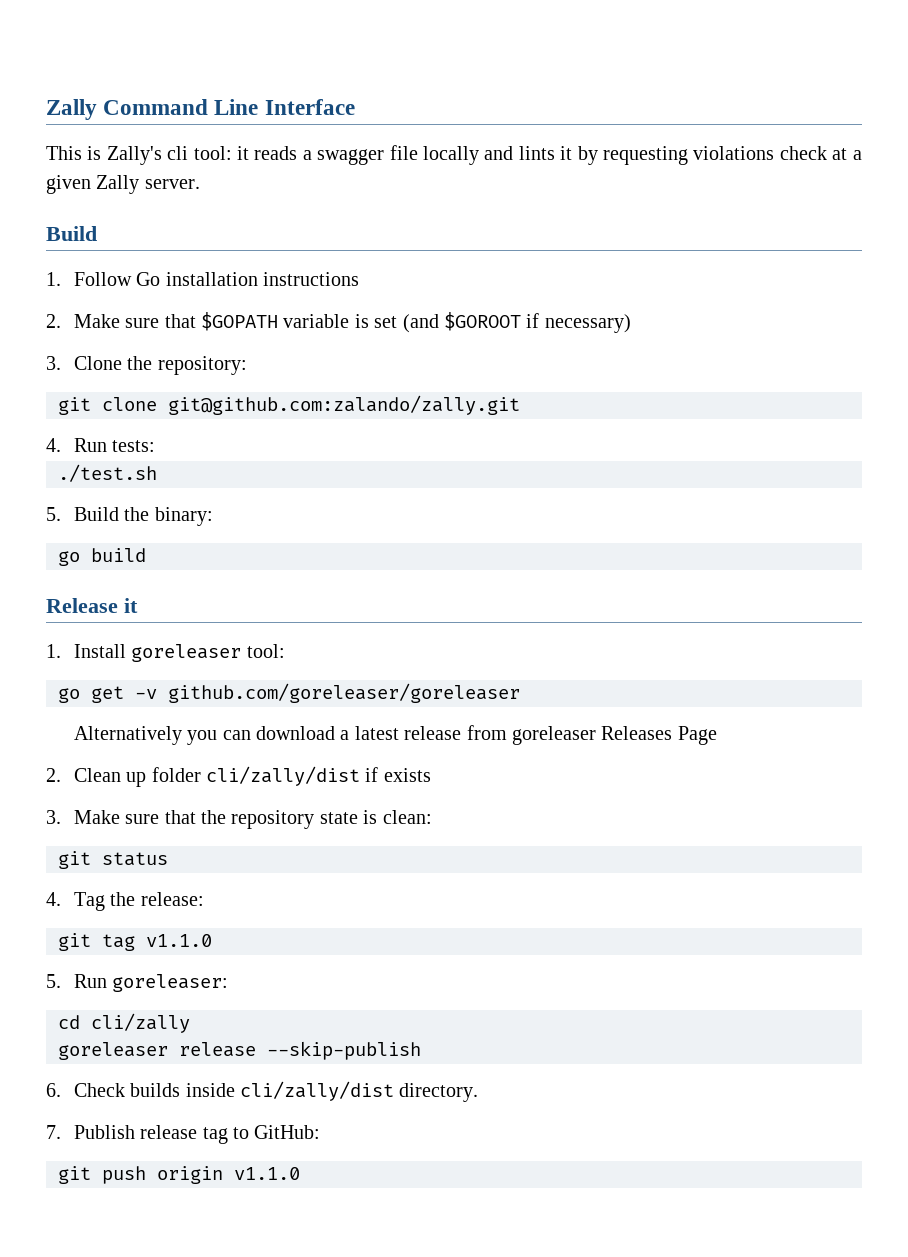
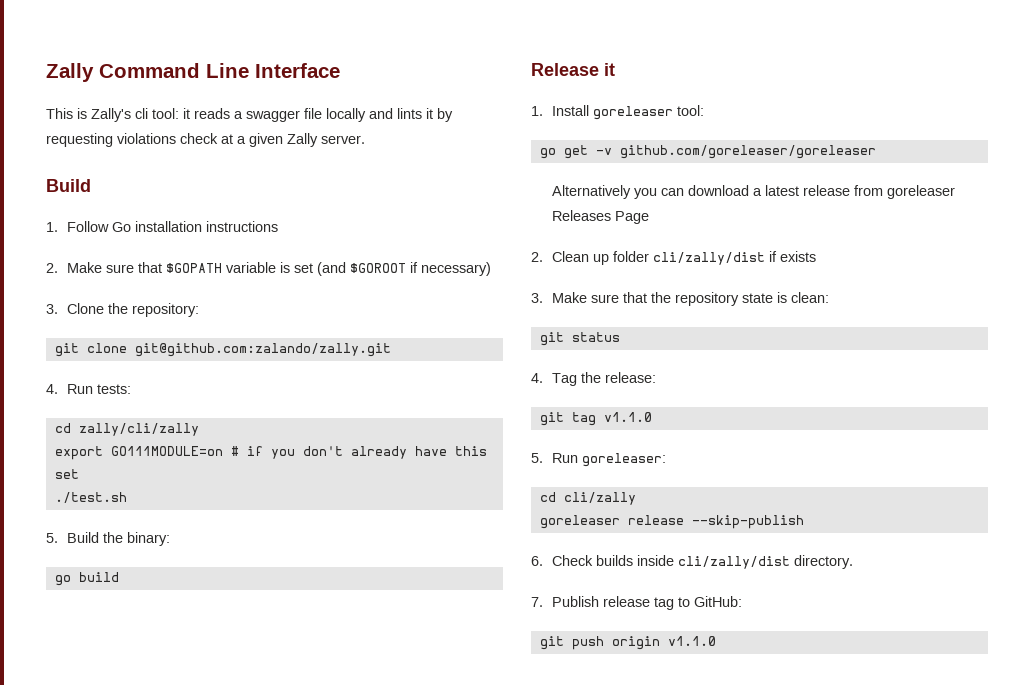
(156, 446) none -> [54,423,199,436] [54,446,487,460] [54,469,79,479] // cd zally/cli/zally // export GO111MODULE=on # if you don't already have this set

